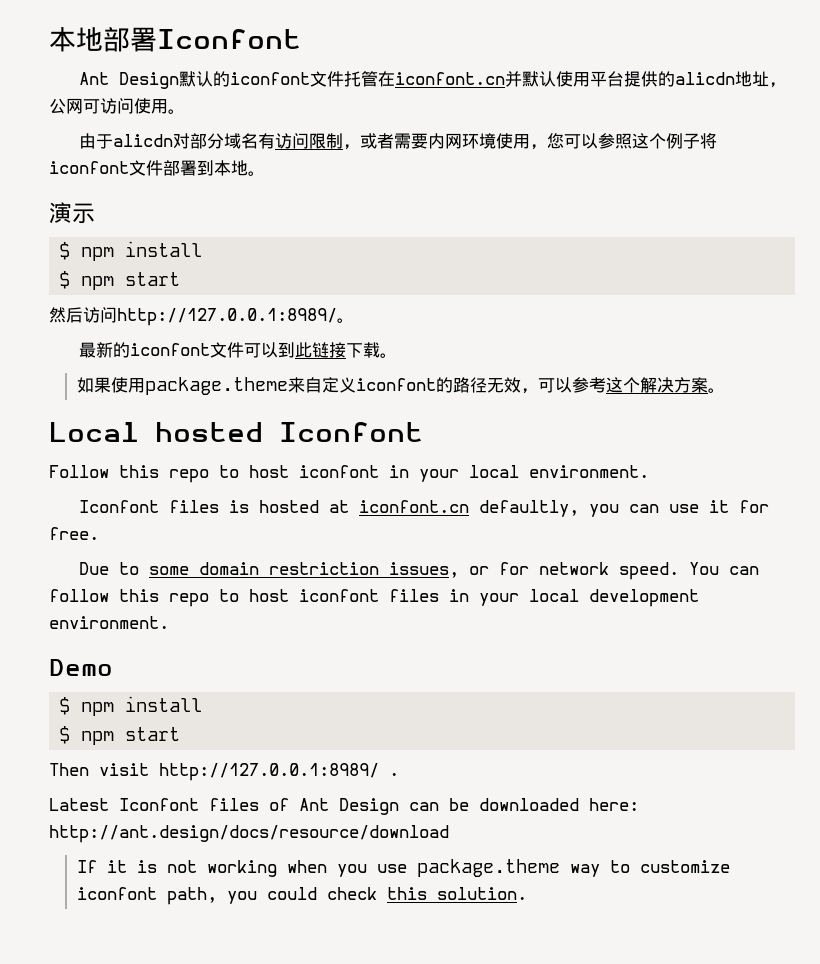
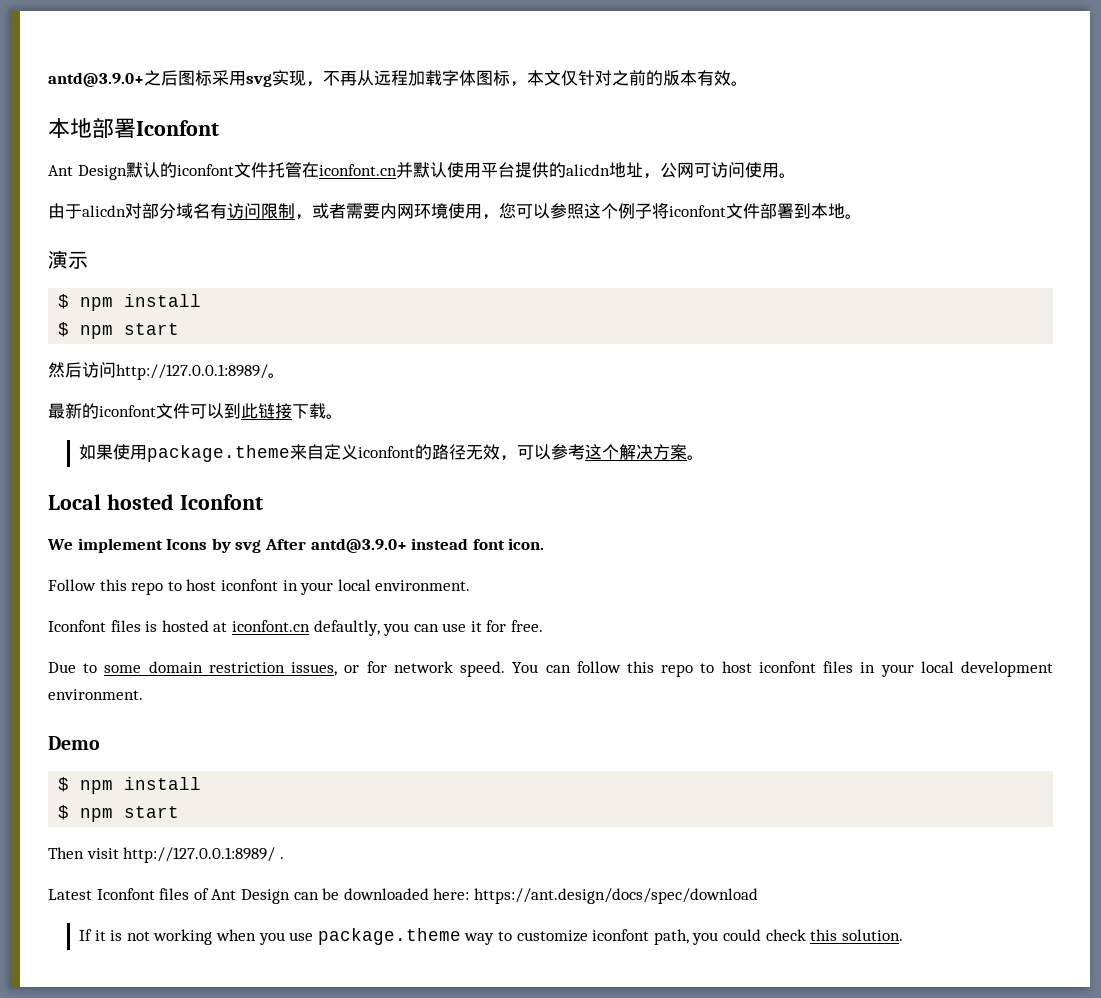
(49, 39) none -> [48,70,748,87] antd@3.9.0+之后图标采用svg实现，不再从远程加载字体图标，本文仅针对之前的版本有效。 //
(423, 432) none -> [47,538,545,553] // We implement Icons by svg After antd@3.9.0+ instead font icon.
[49,825,449,843] http://ant.design/docs/resource/download -> [473,888,758,904] https://ant.design/docs/spec/download

